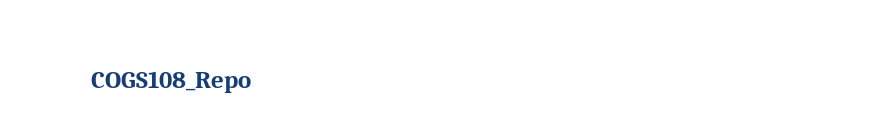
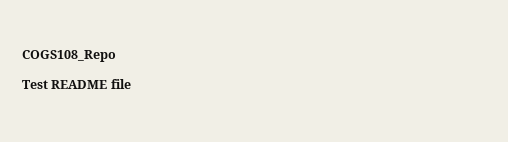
(251, 82) none -> [22,79,131,89] // Test README file

